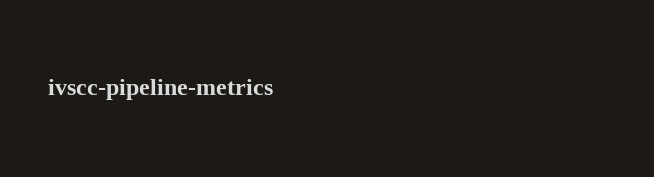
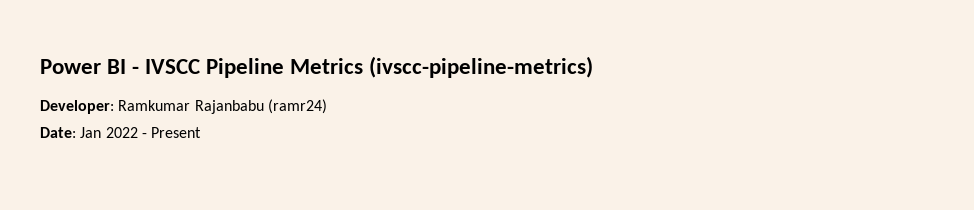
[48,79,273,100] ivscc-pipeline-metrics -> [40,56,594,78] [40,99,327,114] [40,127,202,138] Power BI - IVSCC Pipeline Metrics (ivscc-pipeline-metrics) // Developer: Ramkumar Rajanbabu (ramr24) // Date: Jan 2022 - Present

